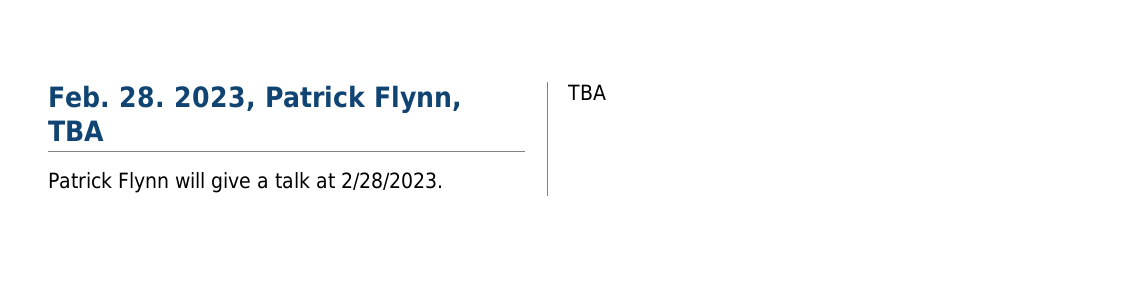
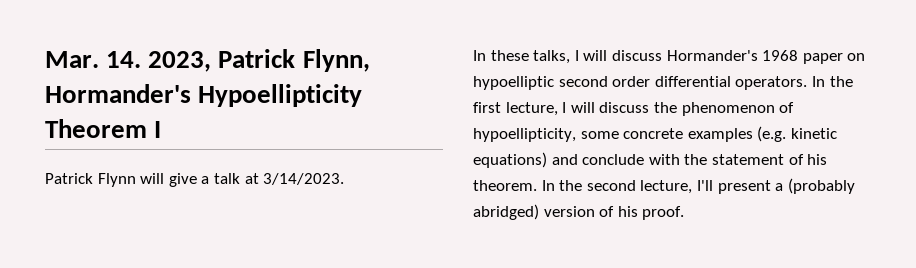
[48,85,165,108] Feb. 28. -> [45,51,142,68] Mar. 14.
[48,120,104,141] TBA -> [45,84,363,107] [45,119,162,138] Hormander's Hypoellipticity Theorem I
[340,172,443,190] [567,84,606,100] 2/28/2023. // TBA -> [263,173,345,185] [473,50,866,64] [473,76,853,90] [473,102,795,116] [473,126,837,142] [473,152,828,168] [473,178,855,194] [473,204,685,220] 3/14/2023. // In these talks, I will discuss Hormander's 1968 paper on hypoelliptic second order differential operators. In the first lecture, I will discuss the phenomenon of hypoellipticity, some concrete examples (e.g. kinetic equations) and conclude with the statement of his theorem. In the second lecture, I'll present a (probably abridged) version of his proof.

